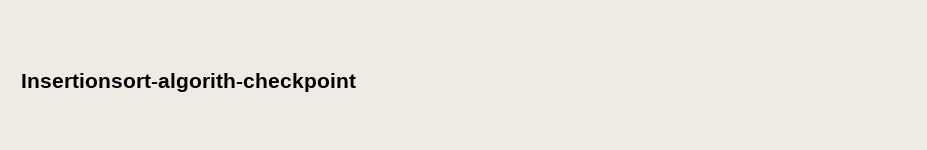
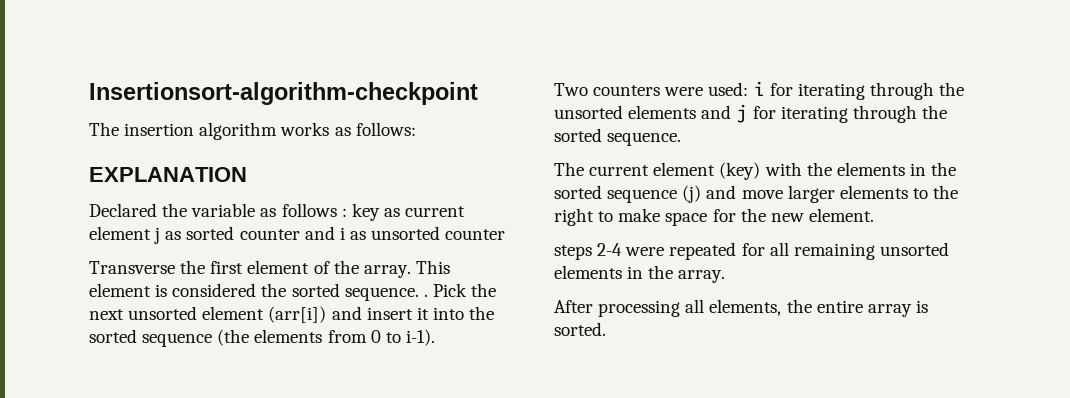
[21,73,356,92] Insertionsort-algorith-checkpoint -> [89,82,478,105] [89,122,416,140] [89,167,247,182] [89,203,466,221] [89,226,506,244] [89,260,450,278] [89,283,497,301] [89,306,495,323] [89,329,435,347] [554,81,965,100] [554,104,947,123] [554,128,682,146] [554,162,957,180] [554,185,959,203] [554,208,874,226] [554,242,949,260] [554,265,726,283] [554,299,928,317] [554,322,606,336] Insertionsort-algorithm-checkpoint // The insertion algorithm works as follows: // EXPLANATION // Declared the variable as follows : key as current element j as sorted counter and i as unsorted counter // Transverse the first element of the array. This element is considered the sorted sequence. . Pick the next unsorted element (arr[i]) and insert it into the sorted sequence (the elements from 0 to i-1). // Two counters were used: i for iterating through the unsorted elements and j for iterating through the sorted sequence. // The current element (key) with the elements in the sorted sequence (j) and move larger elements to the right to make space for the new element. // steps 2-4 were repeated for all remaining unsorted elements in the array. // After processing all elements, the entire array is sorted.

